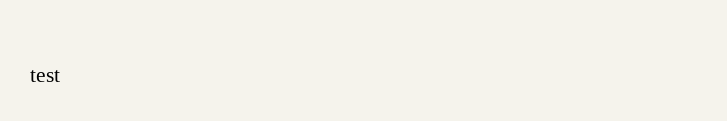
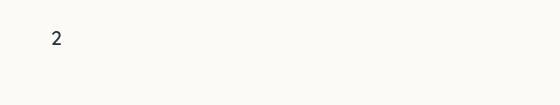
[30,70,60,82] test -> [51,31,62,45] 2

